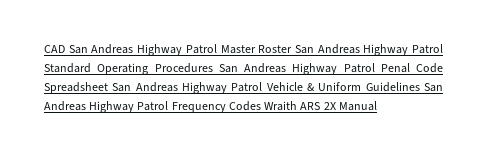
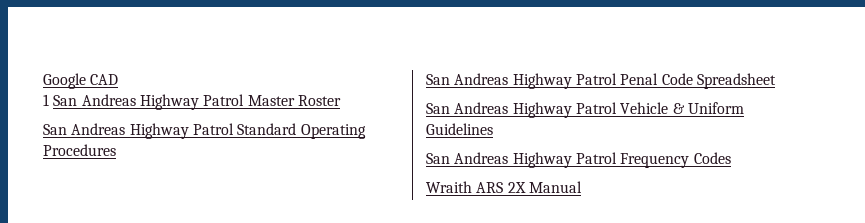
(44, 49) none -> [43,73,86,89] Google
(65, 49) none -> [43,94,49,106] // 1
(293, 49) none -> (341, 100) //
(213, 68) none -> (116, 150) //
(108, 88) none -> (776, 81) //
(420, 87) none -> (493, 129) //
(261, 106) none -> (731, 158) //

